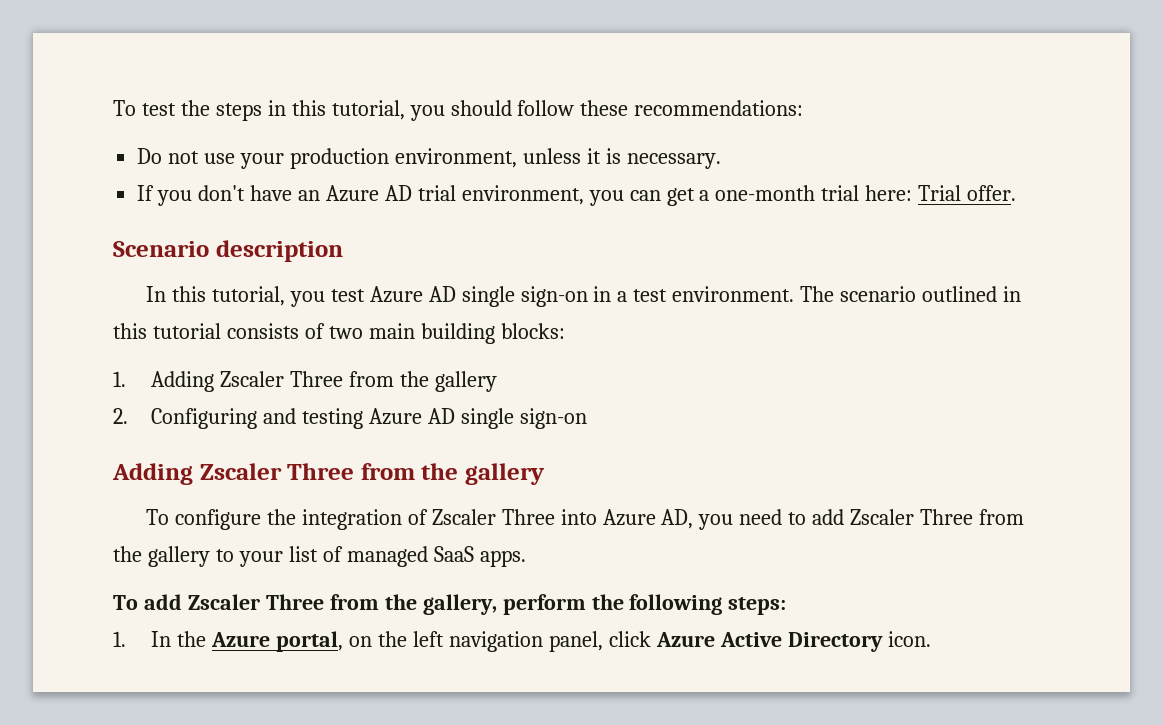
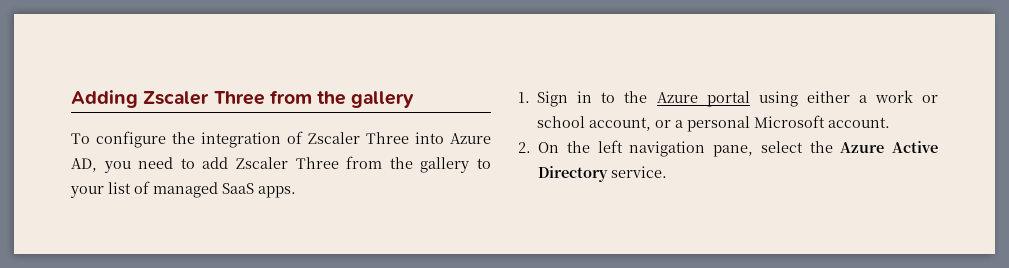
[113,100,804,121] [137,148,721,169] [137,185,1017,206] [113,240,343,262] [146,286,1022,307] [113,323,565,344] [113,371,498,392] [113,408,588,429] To test the steps in this tutorial, you should follow these recommendations: // Do not use your production environment, unless it is necessary. // If you don't have an Azure AD trial environment, you can get a one-month trial here: Trial offer. // Scenario description // In this tutorial, you test Azure AD single sign-on in a test environment. The scenario outlined in this tutorial consists of two main building blocks: // 1. Adding Zscaler Three from the gallery // 2. Configuring and testing Azure AD single sign-on // -> (71, 99) none
[113,594,787,615] [113,631,651,652] To add Zscaler Three from the gallery, perform the following steps: // 1. In the Azure portal, on the left navigation panel, click -> [518,90,938,107] [537,115,891,132] [518,140,833,157] 1. Sign in to the Azure portal using either a work or school account, or a personal Microsoft account. // 2. On the left navigation pane, select the
[887,631,931,647] icon. -> [611,166,668,178] service.

